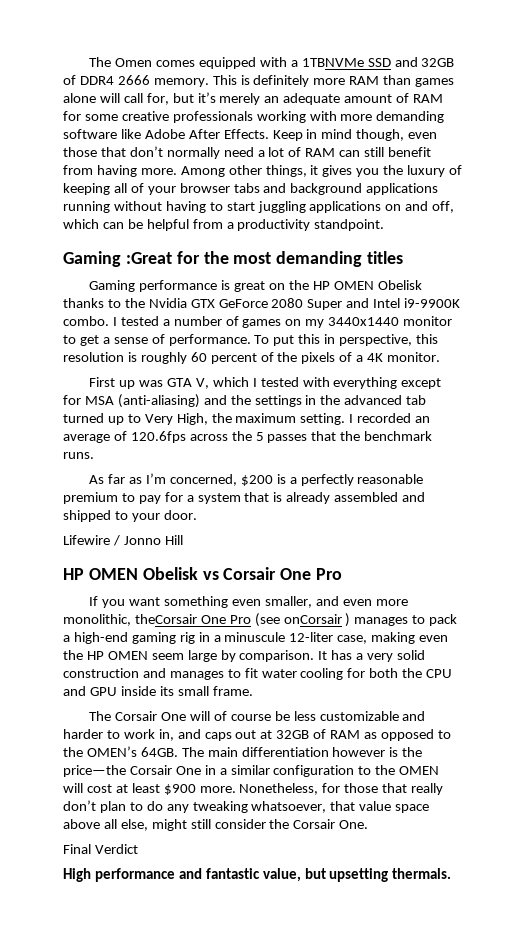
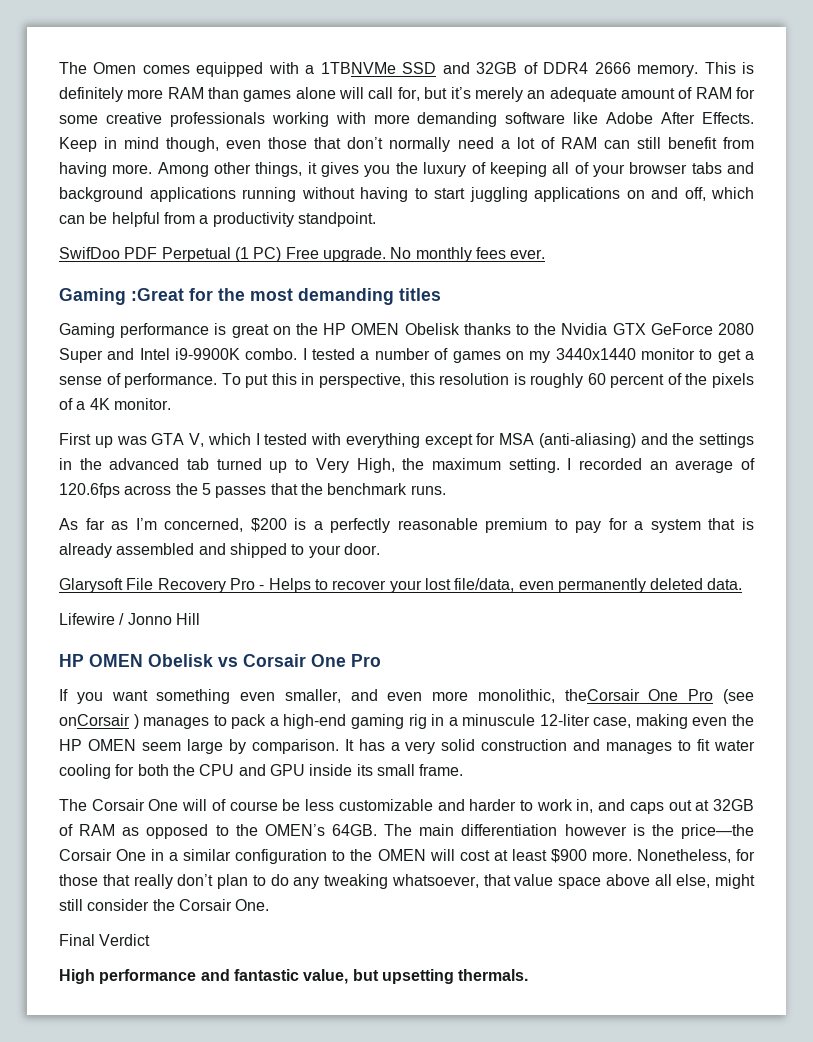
(385, 225) none -> [59,247,546,262] // SwifDoo PDF Perpetual (1 PC) Free upgrade. No monthly fees ever.
(197, 515) none -> [59,578,743,593] // Glarysoft File Recovery Pro - Helps to recover your lost file/data, even permanently deleted data.

